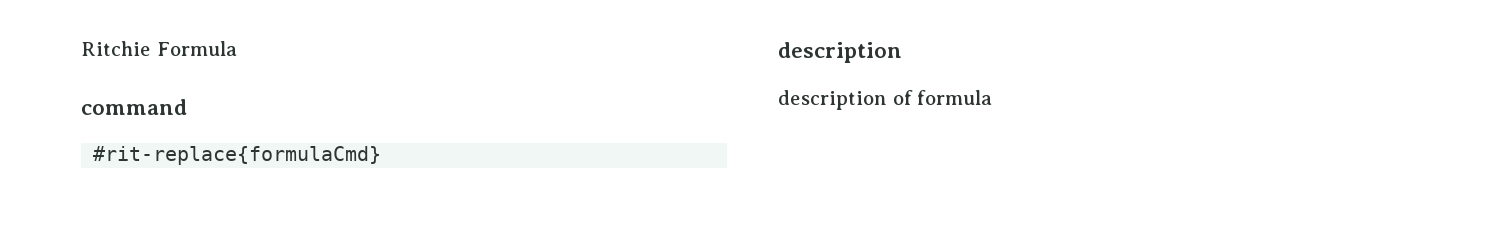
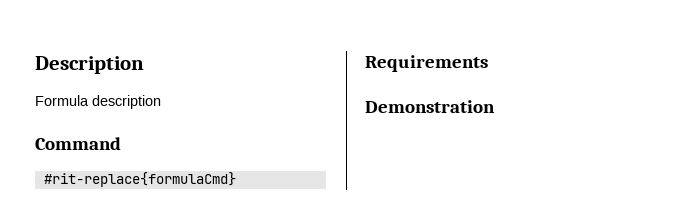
[81,41,151,56] Ritchie -> [35,56,144,74] Description //
[81,99,187,115] // command -> [92,95,161,109] [35,137,121,150] description // Command
[778,42,902,63] [778,90,993,110] description // description of formula -> [365,55,488,72] [365,100,495,113] Requirements // Demonstration

